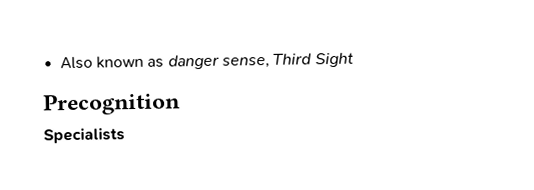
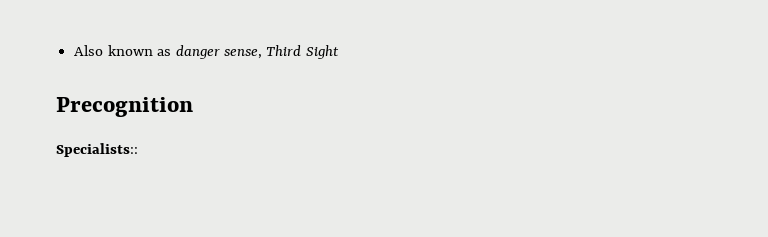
[43,127,125,144] Specialists -> [56,143,138,157] Specialists::

